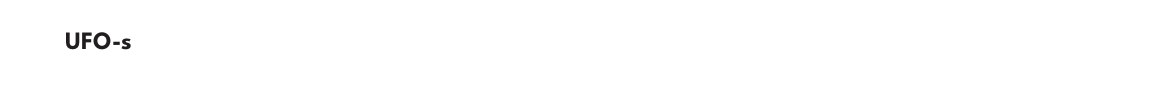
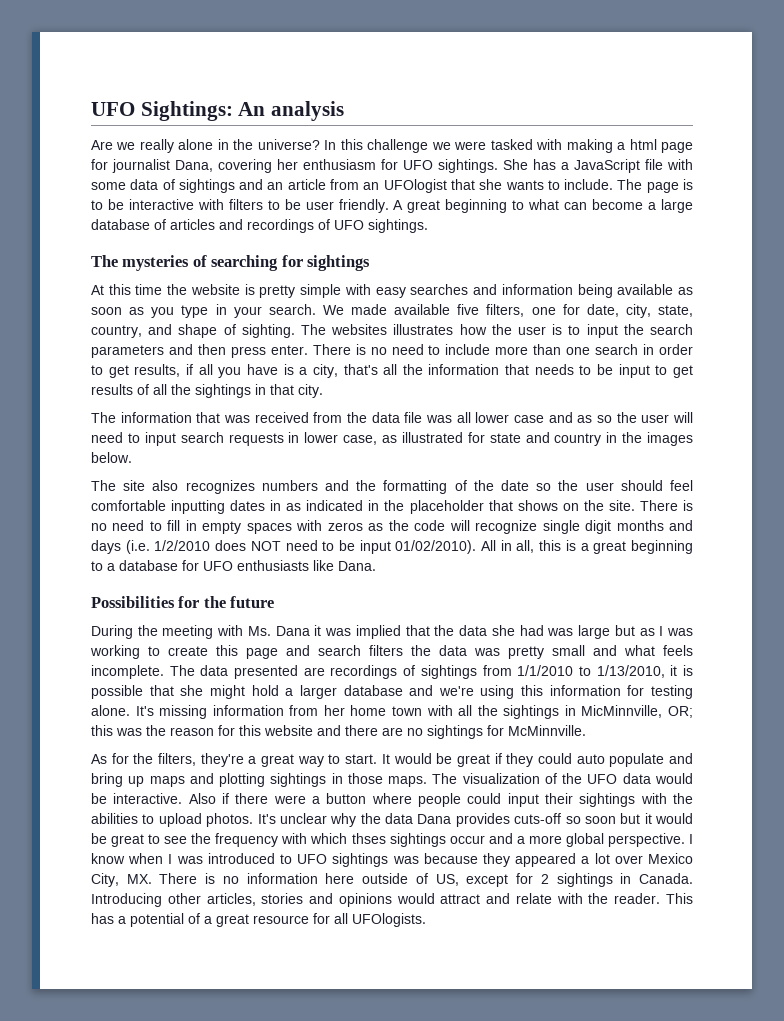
[65,32,132,50] UFO-s -> [91,101,345,121] [91,139,694,153] [91,159,693,173] [91,179,693,193] [91,199,693,213] [91,219,428,233] [91,255,371,271] [91,284,693,298] [91,304,693,318] [91,324,693,338] [91,344,693,358] [91,364,693,378] [91,384,323,398] [91,412,694,423] [91,432,693,446] [91,452,132,463] [91,480,693,494] [91,500,694,514] [91,520,694,534] [91,540,693,554] [91,560,376,571] [91,596,275,608] [91,625,693,639] [90,645,693,659] [91,665,693,679] [91,685,693,699] [91,705,693,719] [91,725,586,739] [91,753,693,767] [91,773,693,787] [91,793,693,807] [91,813,693,827] [91,833,693,847] [91,853,693,867] [91,873,694,887] [91,893,693,907] [91,913,426,927] UFO Sightings: An analysis // Are we really alone in the universe? In this challenge we were tasked with making a html page for journalist Dana, covering her enthusiasm for UFO sightings. She has a JavaScript file with some data of sightings and an article from an UFOlogist that she wants to include. The page is to be interactive with filters to be user friendly. A great beginning to what can become a large database of articles and recordings of UFO sightings. // The mysteries of searching for sightings // At this time the website is pretty simple with easy searches and information being available as soon as you type in your search. We made available five filters, one for date, city, state, country, and shape of sighting. The websites illustrates how the user is to input the search parameters and then press enter. There is no need to include more than one search in order to get results, if all you have is a city, that's all the information that needs to be input to get results of all the sightings in that city. // The information that was received from the data file was all lower case and as so the user will need to input search requests in lower case, as illustrated for state and country in the images below. // The site also recognizes numbers and the formatting of the date so the user should feel comfortable inputting dates in as indicated in the placeholder that shows on the site. There is no need to fill in empty spaces with zeros as the code will recognize single digit months and days (i.e. 1/2/2010 does NOT need to be input 01/02/2010). All in all, this is a great beginning to a database for UFO enthusiasts like Dana. // Possibilities for the future // During the meeting with Ms. Dana it was implied that the data she had was large but as I was working to create this page and search filters the data was pretty small and what feels incomplete. The data presented are recordings of sightings from 1/1/2010 to 1/13/2010, it is possible that she might hold a larger database and we're using this information for testing alone. It's missing information from her home town with all the sightings in MicMinnville, OR; this was the reason for this website and there are no sightings for McMinnville. // As for the filters, they're a great way to start. It would be great if they could auto populate and bring up maps and plotting sightings in those maps. The visualization of the UFO data would be interactive. Also if there were a button where people could input their sightings with the abilities to upload photos. It's unclear why the data Dana provides cuts-off so soon but it would be great to see the frequency with which thses sightings occur and a more global perspective. I know when I was introduced to UFO sightings was because they appeared a lot over Mexico City, MX. There is no information here outside of US, except for 2 sightings in Canada. Introducing other articles, stories and opinions would attract and relate with the reader. This has a potential of a great resource for all UFOlogists.

